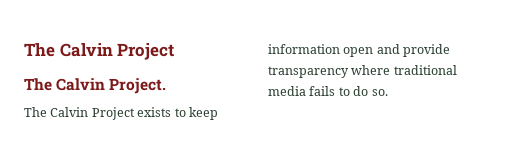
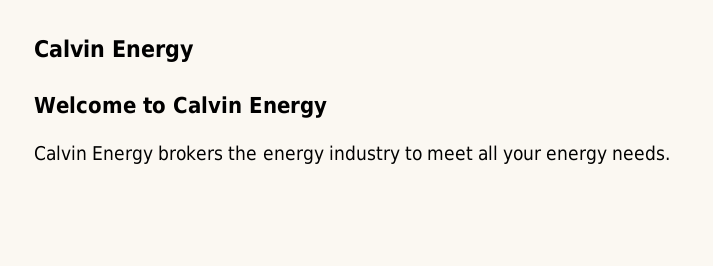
[24,43,175,60] [24,78,167,94] [24,107,218,120] [268,44,451,57] [268,65,457,78] [268,86,388,96] The Calvin Project // The Calvin Project. // The Calvin Project exists to keep information open and provide transparency where traditional media fails to do so. -> [34,39,194,62] [34,96,327,118] [34,145,671,164] Calvin Energy // Welcome to Calvin Energy // Calvin Energy brokers the energy industry to meet all your energy needs.

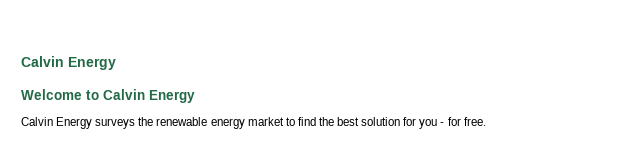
[158,145,671,164] brokers the energy industry to meet all your energy needs. -> [95,117,486,129] surveys the renewable energy market to find the best solution for you - for free.

